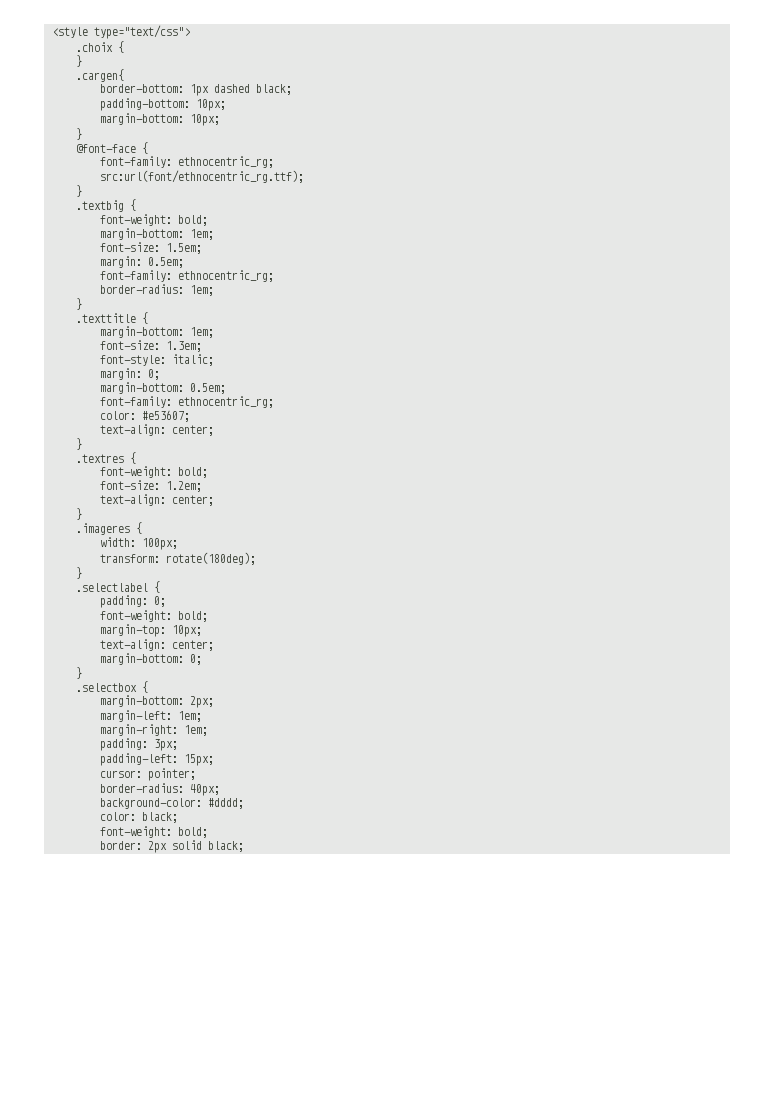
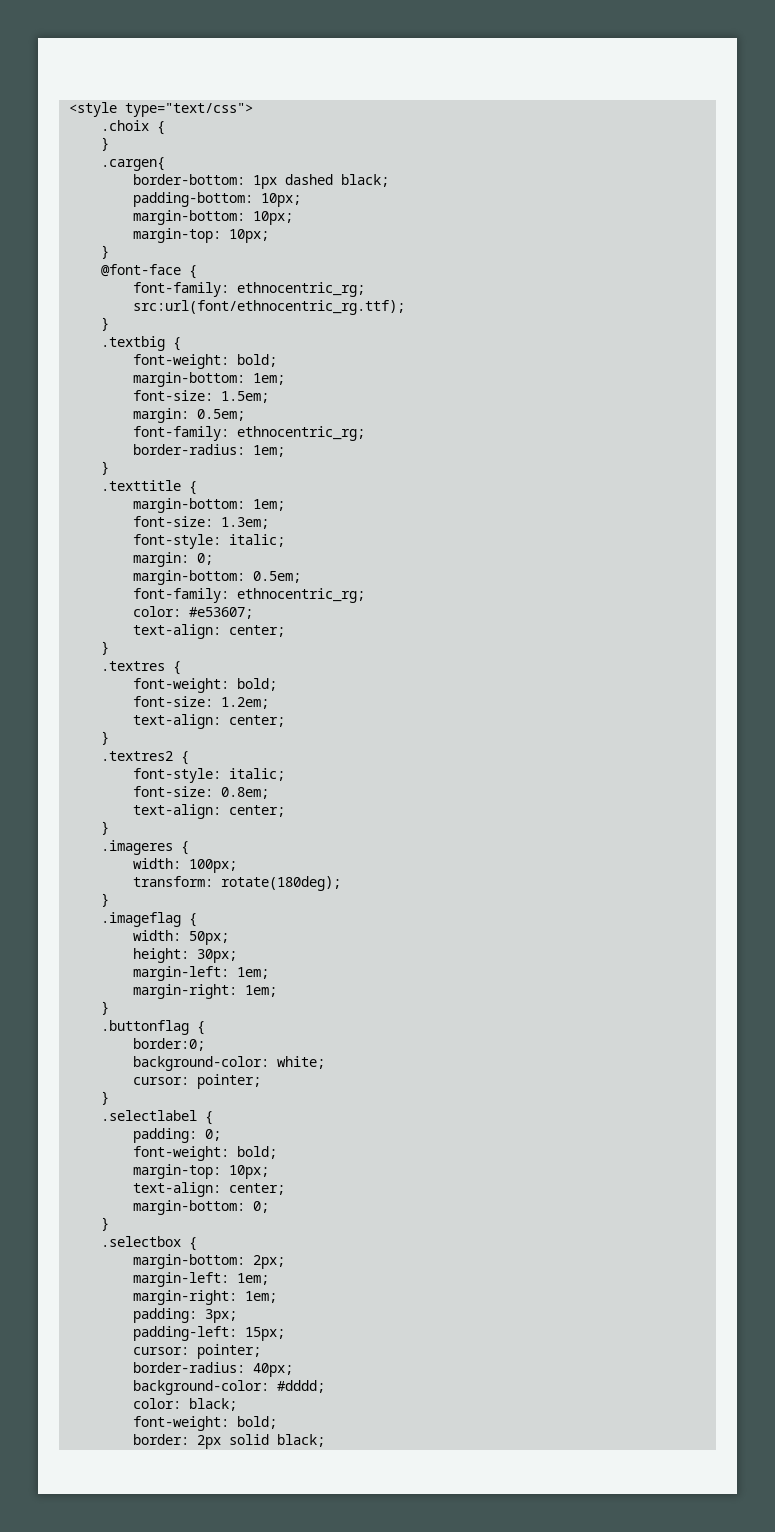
(220, 120) none -> [132,228,269,243] // margin-top: 10px;
(82, 514) none -> [100,751,189,765] [132,768,285,783] [132,786,269,799] [132,804,285,819] [100,821,109,835] // .textres2 { // font-style: italic; // font-size: 0.8em; // text-align: center; // }
(82, 573) none -> [100,912,197,927] [132,930,229,945] [132,948,237,963] [132,966,269,981] [132,984,277,999] [100,1001,109,1015] [100,1020,205,1035] [132,1038,205,1051] [132,1056,325,1071] [132,1074,261,1089] [100,1091,109,1105] // .imageflag { // width: 50px; // height: 30px; // margin-left: 1em; // margin-right: 1em; // } // .buttonflag { // border:0; // background-color: white; // cursor: pointer; // }

